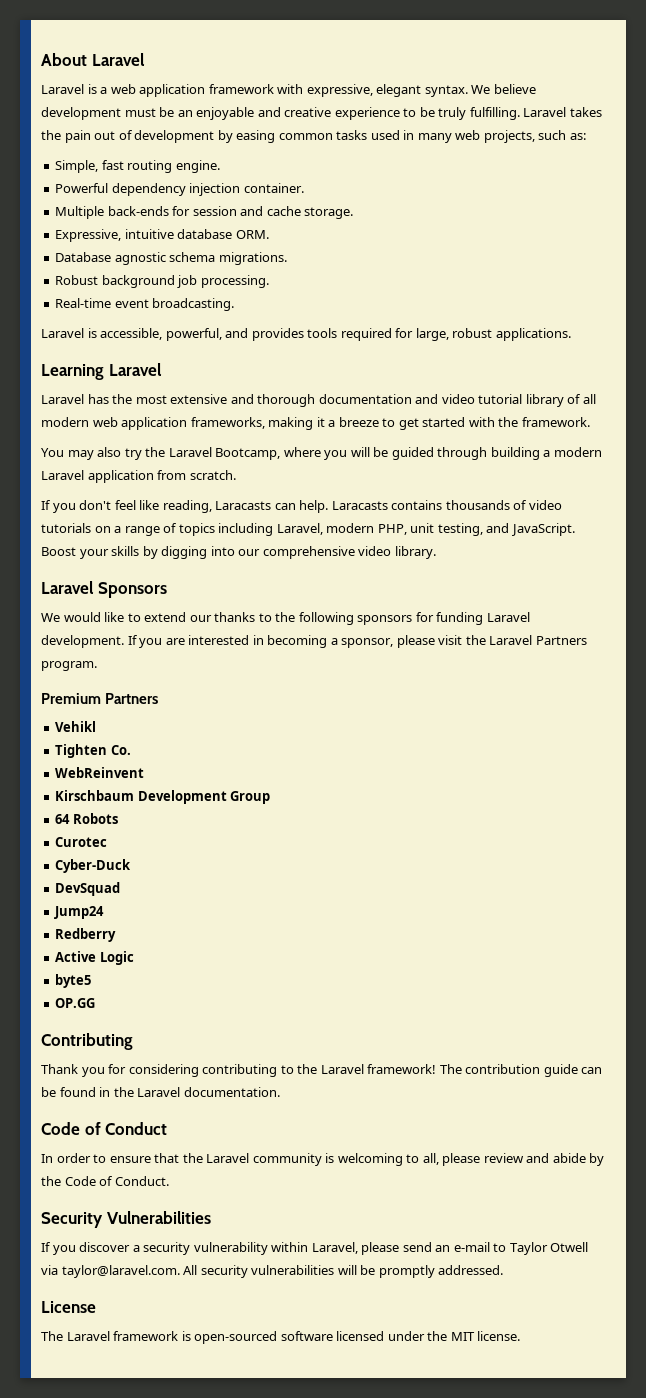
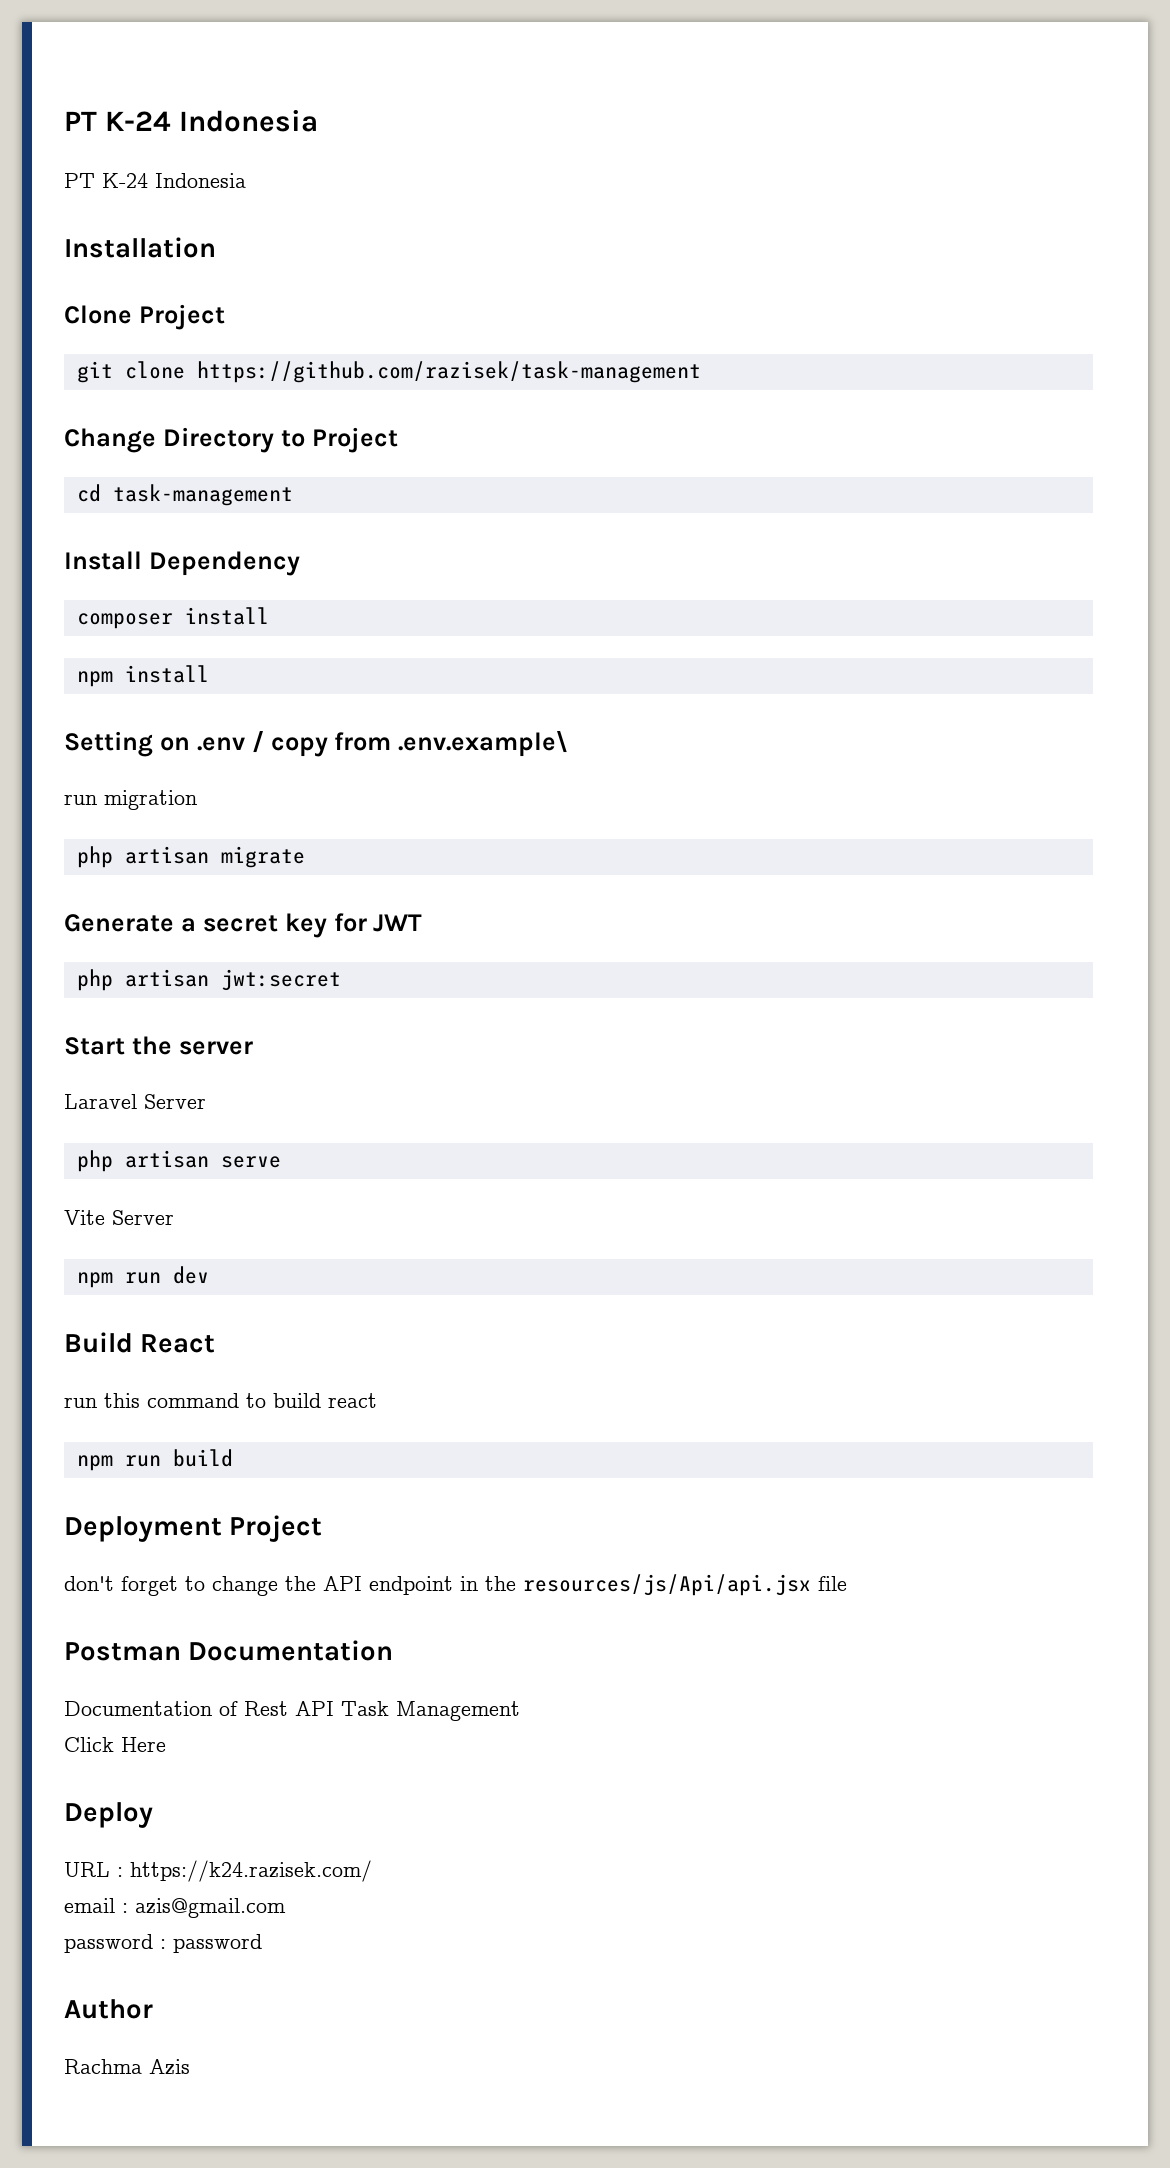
[41,53,145,66] [41,84,536,97] [41,107,602,120] [41,130,586,143] [55,160,220,173] [55,183,304,196] [55,206,354,219] [55,229,269,242] [55,252,287,265] [55,275,269,288] [55,298,235,311] [41,328,571,341] [41,363,162,380] [41,394,596,407] [41,417,590,430] [41,447,602,460] [41,470,236,483] [41,500,562,513] [41,523,575,536] [41,546,436,559] [41,581,167,598] [41,612,530,625] [41,635,587,648] [41,661,97,671] [41,693,159,704] [55,721,97,732] [55,744,131,758] [55,767,145,778] [55,790,271,804] [55,813,118,824] [55,837,108,847] [55,859,132,873] [55,882,121,896] [54,906,105,919] [55,928,117,942] [55,951,134,965] [55,974,92,988] [55,998,96,1008] [41,1033,133,1050] [41,1064,603,1077] [41,1087,280,1097] [41,1122,168,1135] [41,1153,605,1166] [41,1176,169,1186] [41,1211,211,1228] [41,1242,589,1255] [41,1265,504,1278] [41,1301,96,1313] [41,1331,521,1344] About Laravel // Laravel is a web application framework with expressive, elegant syntax. We believe development must be an enjoyable and creative experience to be truly fulfilling. Laravel takes the pain out of development by easing common tasks used in many web projects, such as: // Simple, fast routing engine. // Powerful dependency injection container. // Multiple back-ends for session and cache storage. // Expressive, intuitive database ORM. // Database agnostic schema migrations. // Robust background job processing. // Real-time event broadcasting. // Laravel is accessible, powerful, and provides tools required for large, robust applications. // Learning Laravel // Laravel has the most extensive and thorough documentation and video tutorial library of all modern web application frameworks, making it a breeze to get started with the framework. // You may also try the Laravel Bootcamp, where you will be guided through building a modern Laravel application from scratch. // If you don't feel like reading, Laracasts can help. Laracasts contains thousands of video tutorials on a range of topics including Laravel, modern PHP, unit testing, and JavaScript. Boost your skills by digging into our comprehensive video library. // Laravel Sponsors // We would like to extend our thanks to the following sponsors for funding Laravel development. If you are interested in becoming a sponsor, please visit the Laravel Partners program. // Premium Partners // Vehikl // Tighten Co. // WebReinvent // Kirschbaum Development Group // 64 Robots // Curotec // Cyber-Duck // DevSquad // Jump24 // Redberry // Active Logic // byte5 // OP.GG // Contributing // Thank you for considering contributing to the Laravel framework! The contribution guide can be found in the Laravel documentation. // Code of Conduct // In order to ensure that the Laravel community is welcoming to all, please review and abide by the Code of Conduct. // Security Vulnerabilities // If you discover a security vulnerability within Laravel, please send an e-mail to Taylor Otwell via taylor@laravel.com. All security vulnerabilities will be promptly addressed. // License // The Laravel framework is open-sourced software licensed under the MIT license. -> [64,110,318,132] [64,173,246,188] [64,237,216,258] [64,304,225,330] [76,361,701,383] [64,427,398,453] [76,484,293,506] [64,551,300,576] [76,607,269,629] [76,665,209,687] [64,731,569,757] [64,790,197,810] [76,846,305,868] [64,913,423,938] [76,969,341,991] [64,1036,253,1055] [64,1094,206,1109] [76,1150,281,1172] [64,1210,174,1225] [76,1266,209,1288] [64,1332,216,1353] [64,1393,377,1408] [76,1449,233,1471] [64,1515,323,1542] [64,1574,847,1596] [64,1640,394,1661] [64,1701,520,1721] [64,1737,166,1752] [64,1802,153,1828] [64,1860,372,1882] [64,1898,286,1918] [64,1934,262,1953] [64,1999,153,2019] [64,2059,190,2075] PT K-24 Indonesia // PT K-24 Indonesia // Installation // Clone Project // git clone https://github.com/razisek/task-management // Change Directory to Project // cd task-management // Install Dependency // composer install // npm install // Setting on .env / copy from .env.example\ // run migration // php artisan migrate // Generate a secret key for JWT // php artisan jwt:secret // Start the server // Laravel Server // php artisan serve // Vite Server // npm run dev // Build React // run this command to build react // npm run build // Deployment Project // don't forget to change the API endpoint in the resources/js/Api/api.jsx file // Postman Documentation // Documentation of Rest API Task Management // Click Here // Deploy // URL : https://k24.razisek.com/ // email : azis@gmail.com // password : password // Author // Rachma Azis

